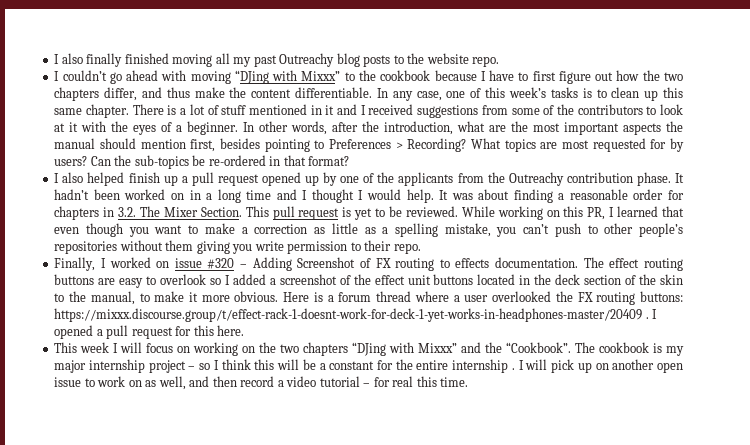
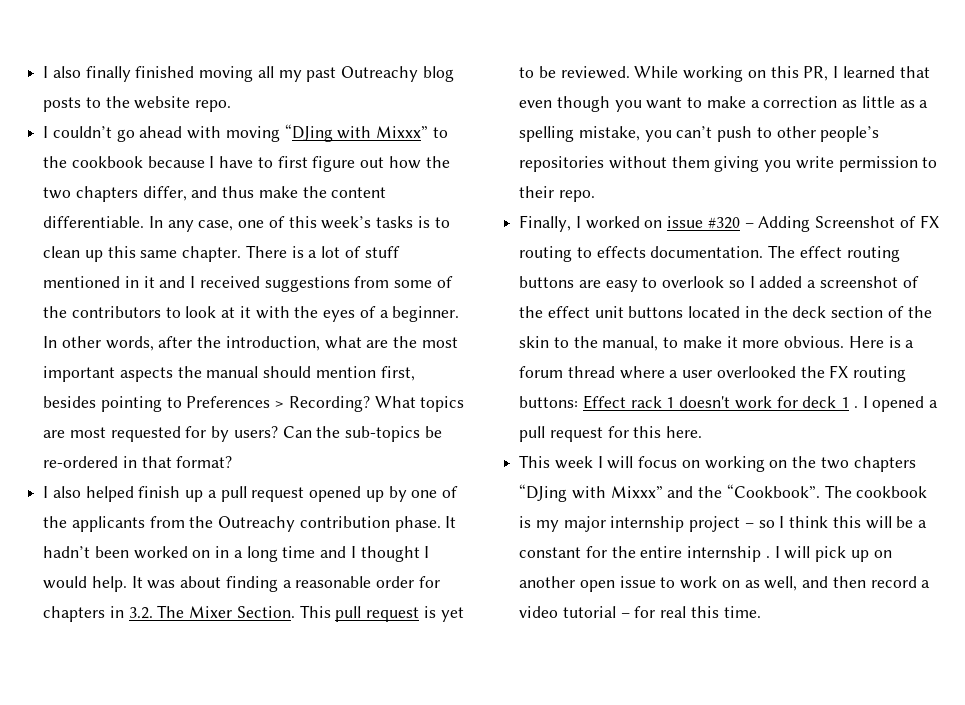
[54,308,643,322] https://mixxx.discourse.group/t/effect-rack-1-doesnt-work-for-deck-1-yet-works-in-headphones-master/20409 -> [582,395,850,409] Effect rack 1 doesn't work for deck 1

